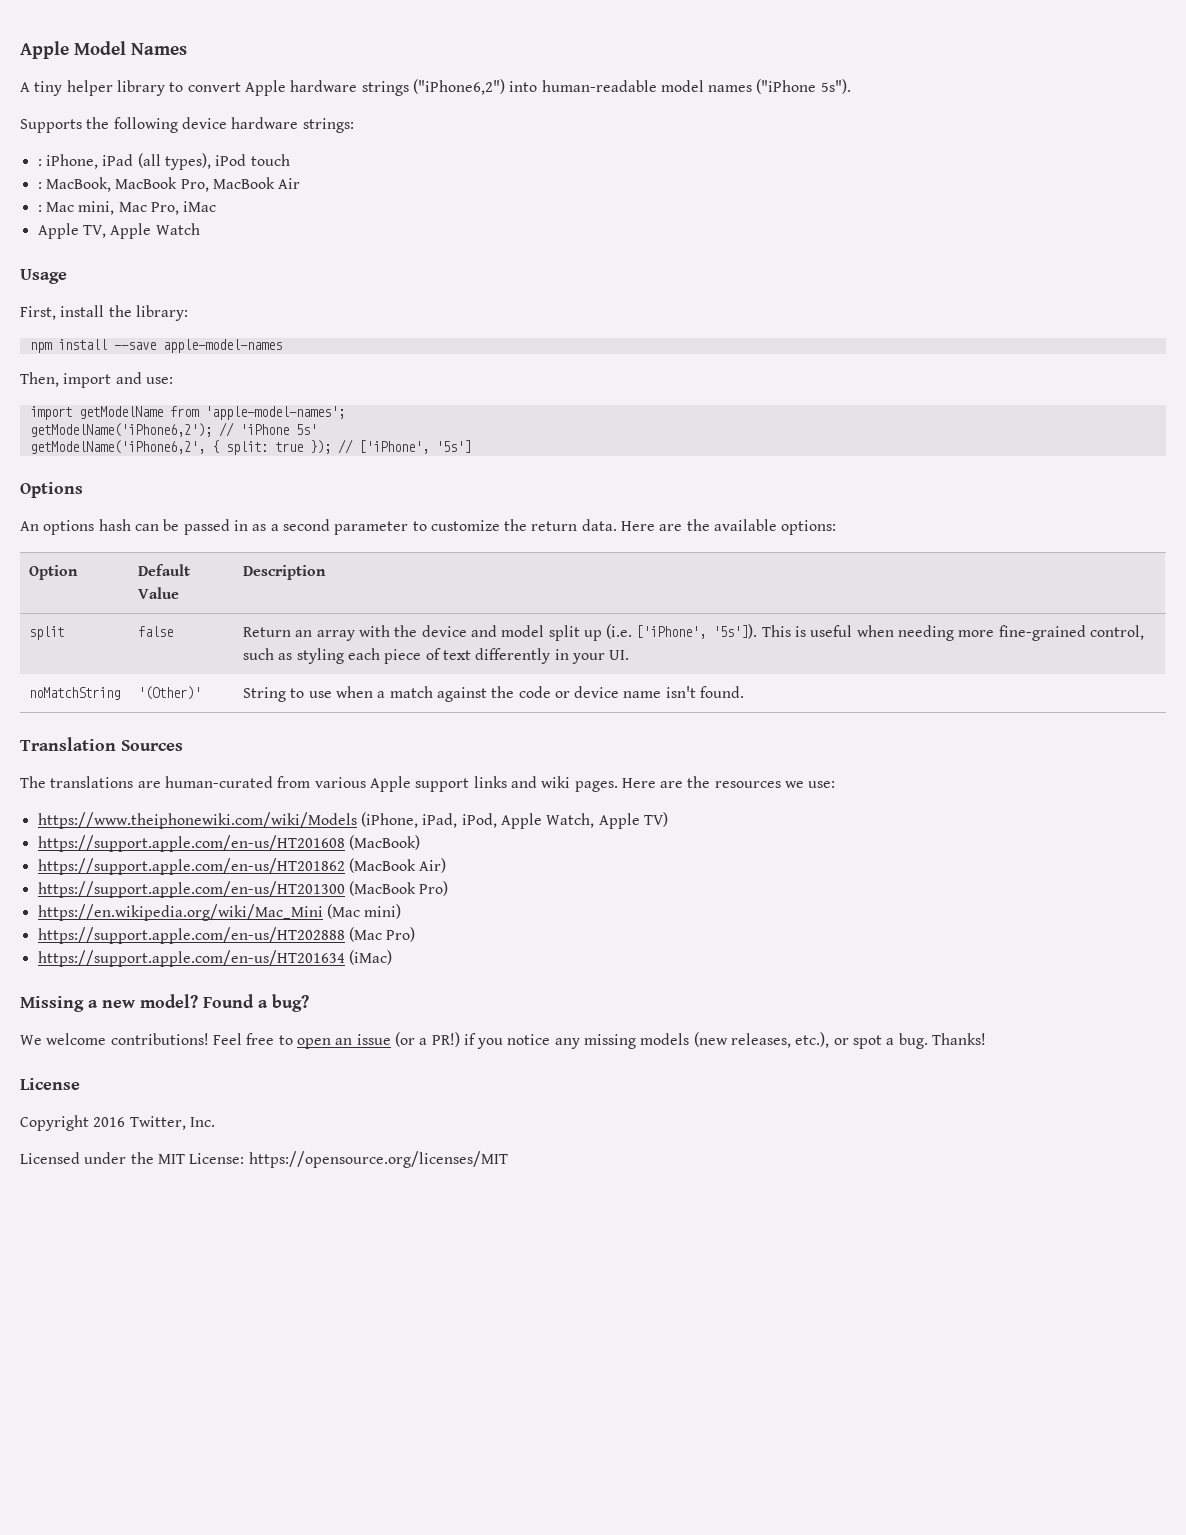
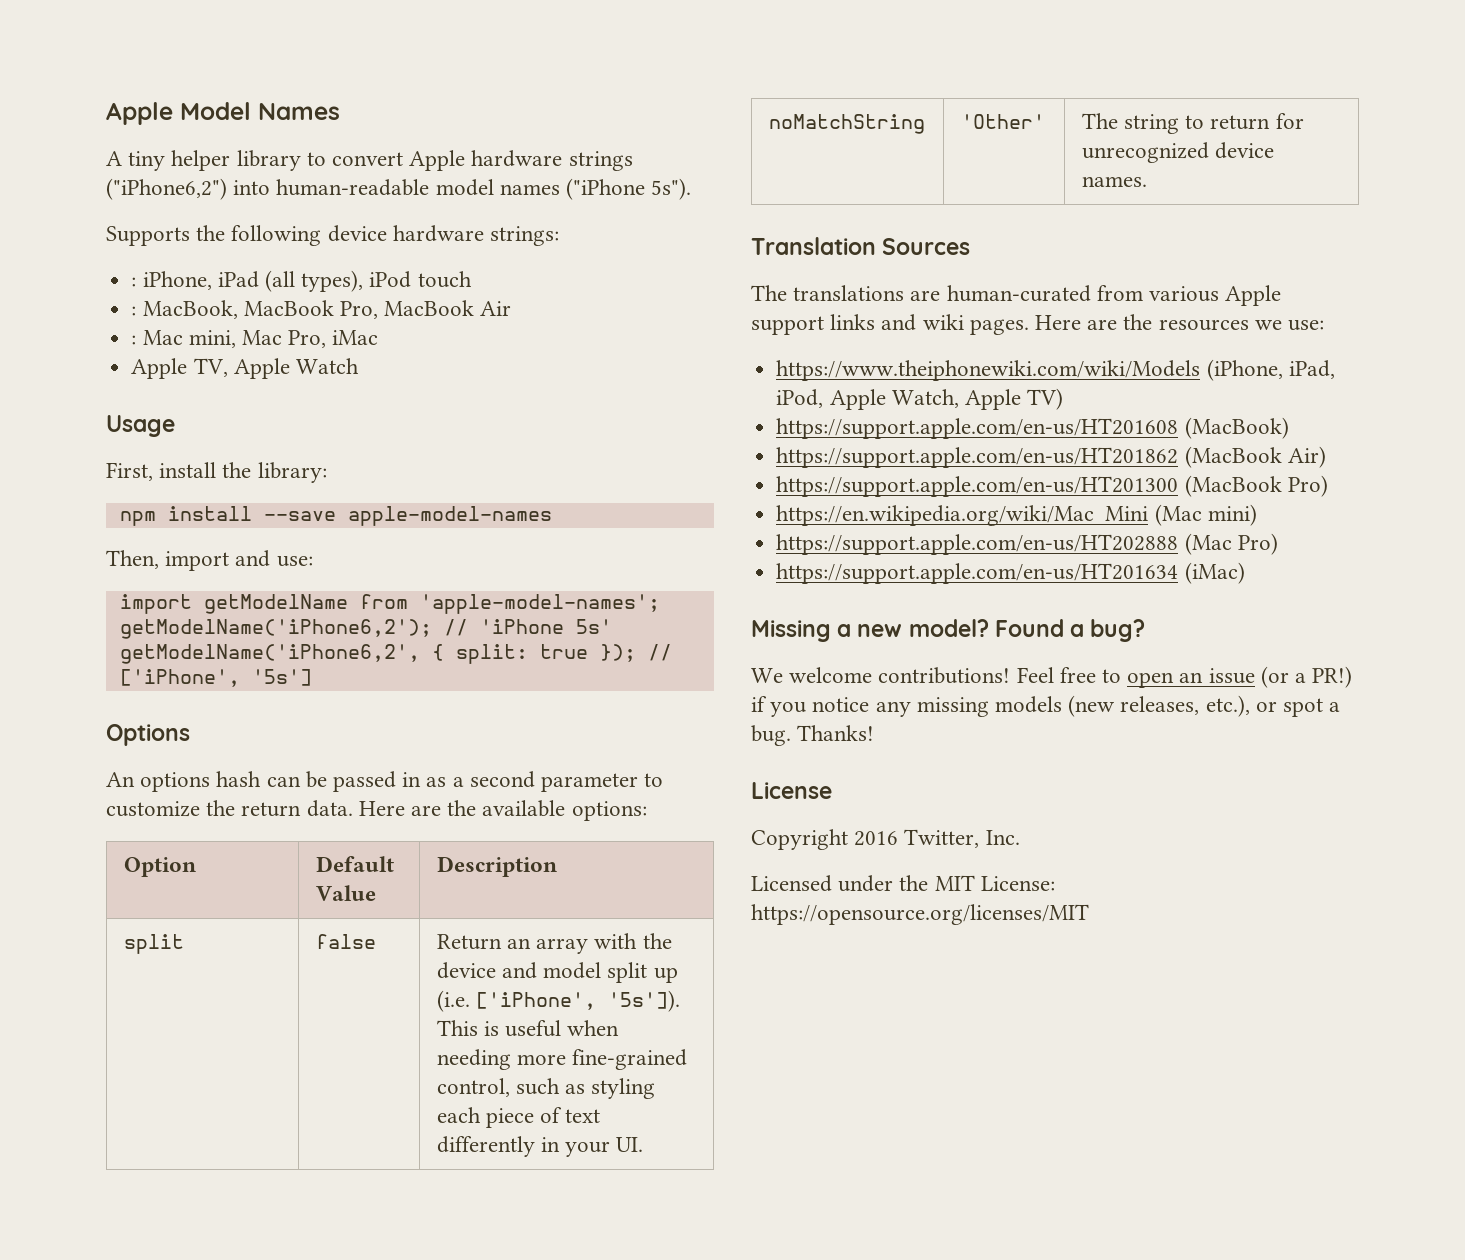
[137,686,201,700] [242,686,745,702] '(Other)' | String to use when a match against the code or device name isn't found. -> [960,114,1045,129] [1081,113,1304,134] [1081,142,1275,163] [1081,176,1147,187] 'Other' | The string to return for unrecognized device names.

